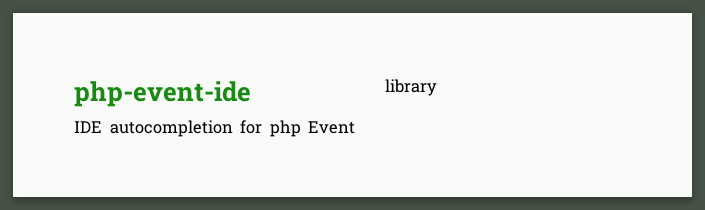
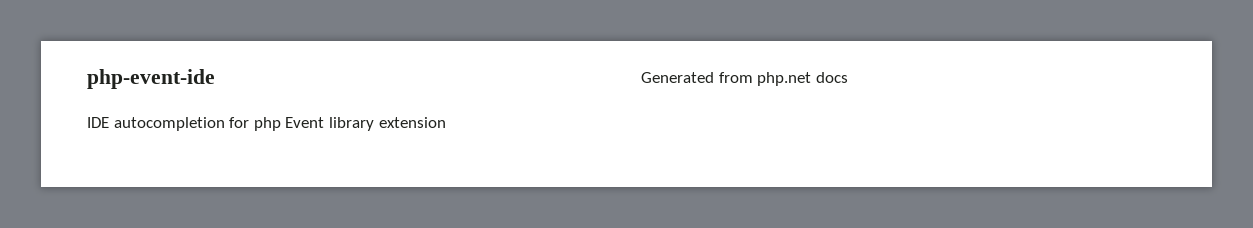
(437, 87) none -> [378,117,446,128] [641,72,848,86] extension // Generated from php.net docs

